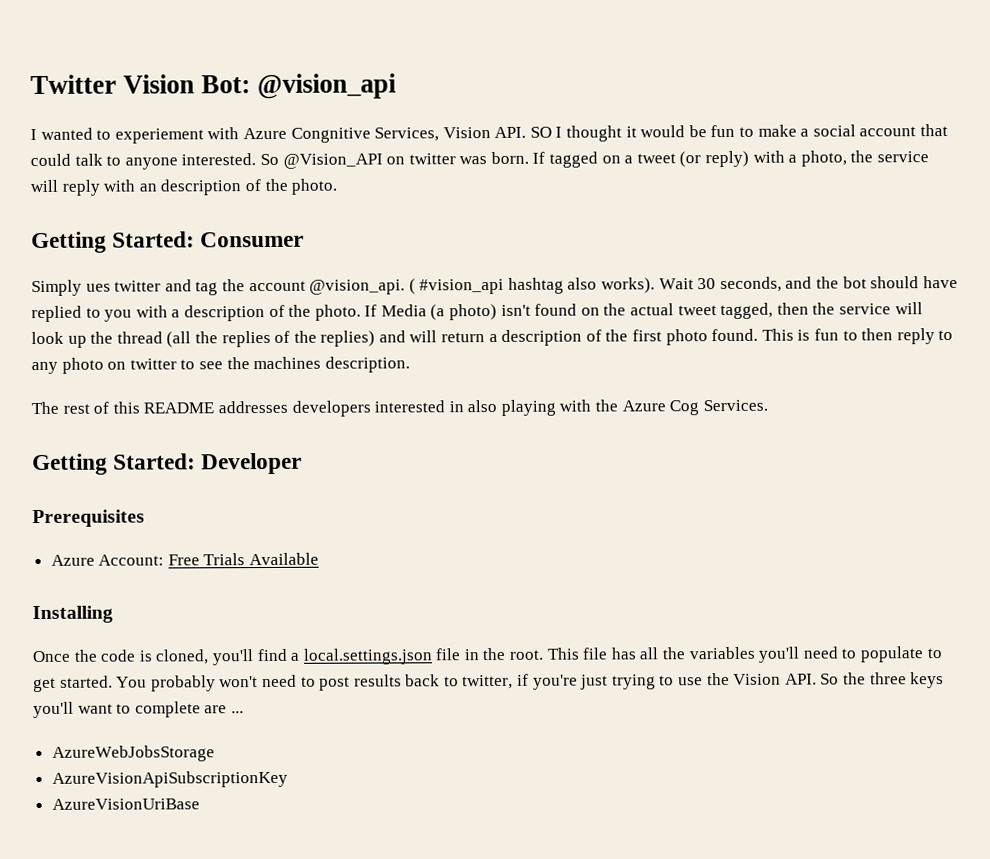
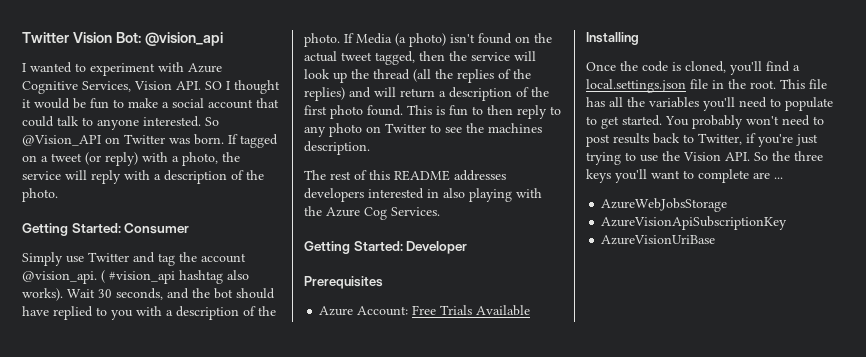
[114,128,204,144] experiement -> [90,63,155,76] experiment
[290,127,371,143] Congnitive -> [22,81,78,94] Cognitive
[408,153,456,165] twitter -> [124,134,165,144] Twitter
[138,183,157,192] an -> [154,174,161,180] a
[85,280,162,292] ues twitter -> [66,252,129,263] use Twitter
[129,358,177,370] twitter -> [385,123,426,133] Twitter
[462,674,514,690] twitter, -> [698,133,742,145] Twitter,

